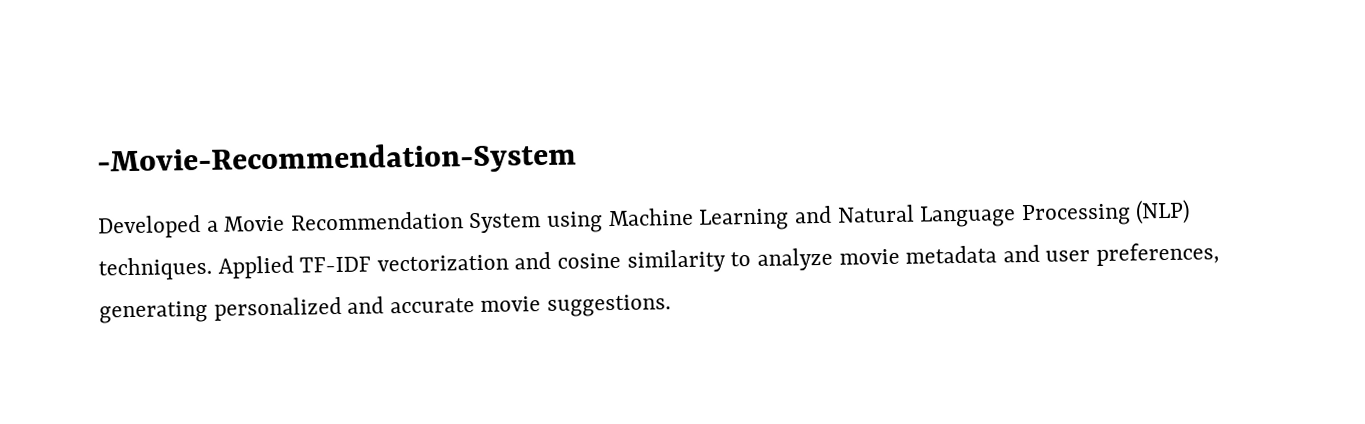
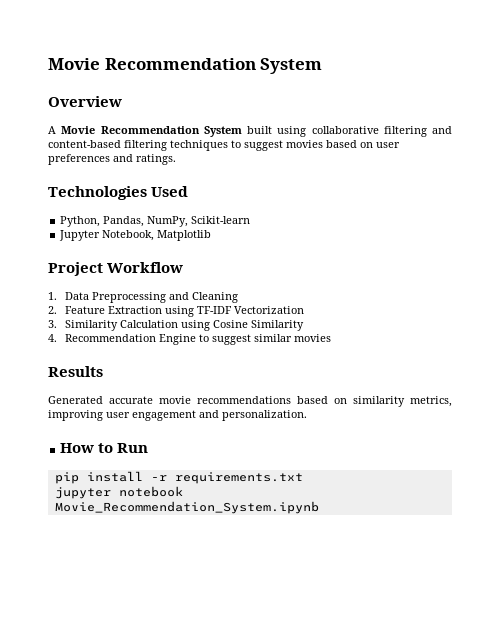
[97,141,577,178] [98,199,1191,239] [98,242,1220,281] [99,294,672,324] -Movie-Recommendation-System // Developed a Movie Recommendation System using Machine Learning and Natural Language Processing (NLP) techniques. Applied TF-IDF vectorization and cosine similarity to analyze movie metadata and user preferences, generating personalized and accurate movie suggestions. -> [48,58,323,74] [48,96,122,107] [48,126,452,137] [48,140,400,151] [48,154,176,165] [48,186,189,200] [60,216,251,227] [59,230,212,241] [48,262,184,276] [48,292,238,303] [48,306,304,317] [48,320,304,331] [48,334,331,345] [48,366,103,377] [48,396,452,407] [48,410,307,421] [60,443,149,453] [54,471,303,484] [54,486,183,499] [54,501,319,514] Movie Recommendation System // Overview // A Movie Recommendation System built using collaborative filtering and content-based filtering techniques to suggest movies based on user preferences and ratings. // Technologies Used // Python, Pandas, NumPy, Scikit-learn // Jupyter Notebook, Matplotlib // Project Workflow // 1. Data Preprocessing and Cleaning // 2. Feature Extraction using TF-IDF Vectorization // 3. Similarity Calculation using Cosine Similarity // 4. Recommendation Engine to suggest similar movies // Results // Generated accurate movie recommendations based on similarity metrics, improving user engagement and personalization. // How to Run // pip install -r requirements.txt // jupyter notebook Movie_Recommendation_System.ipynb

